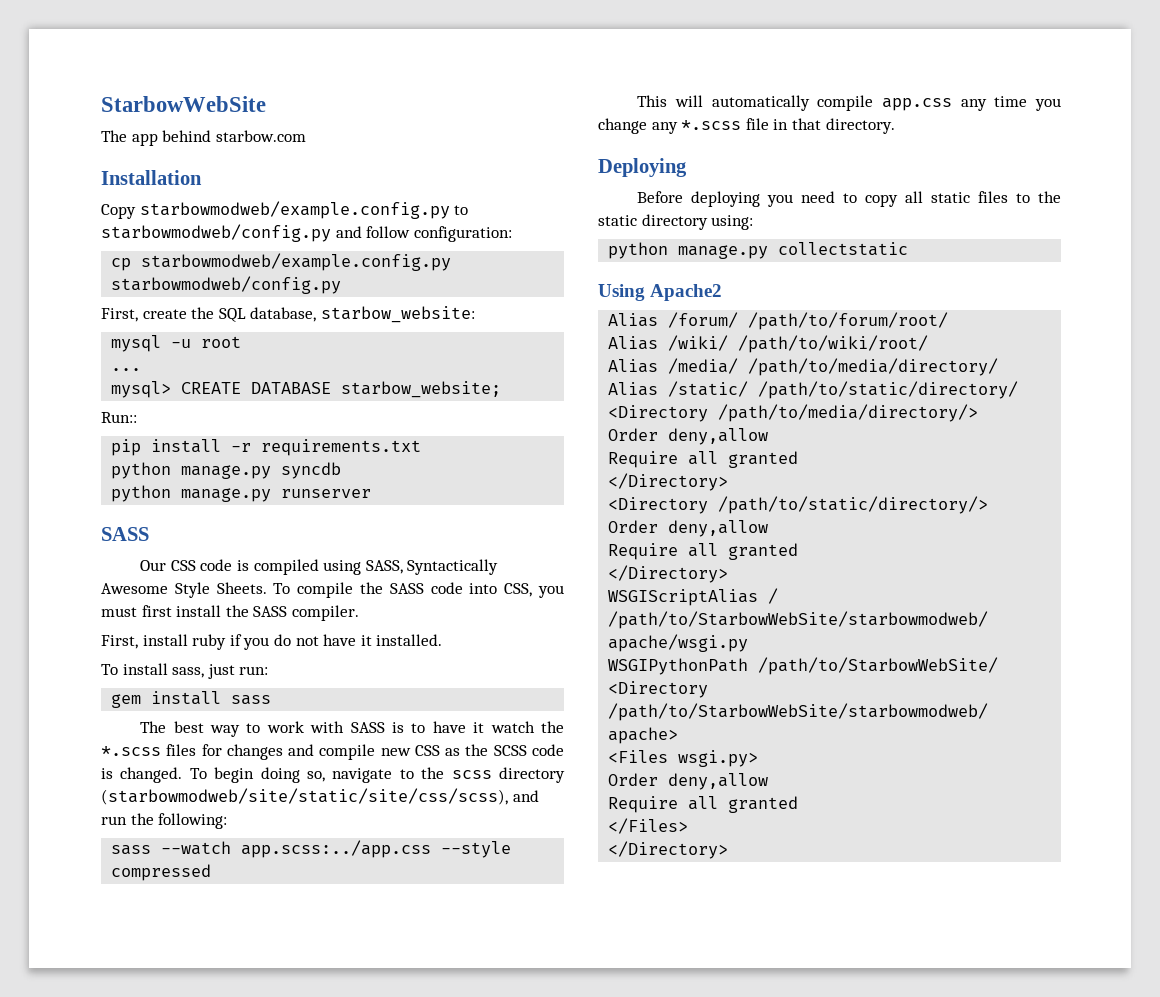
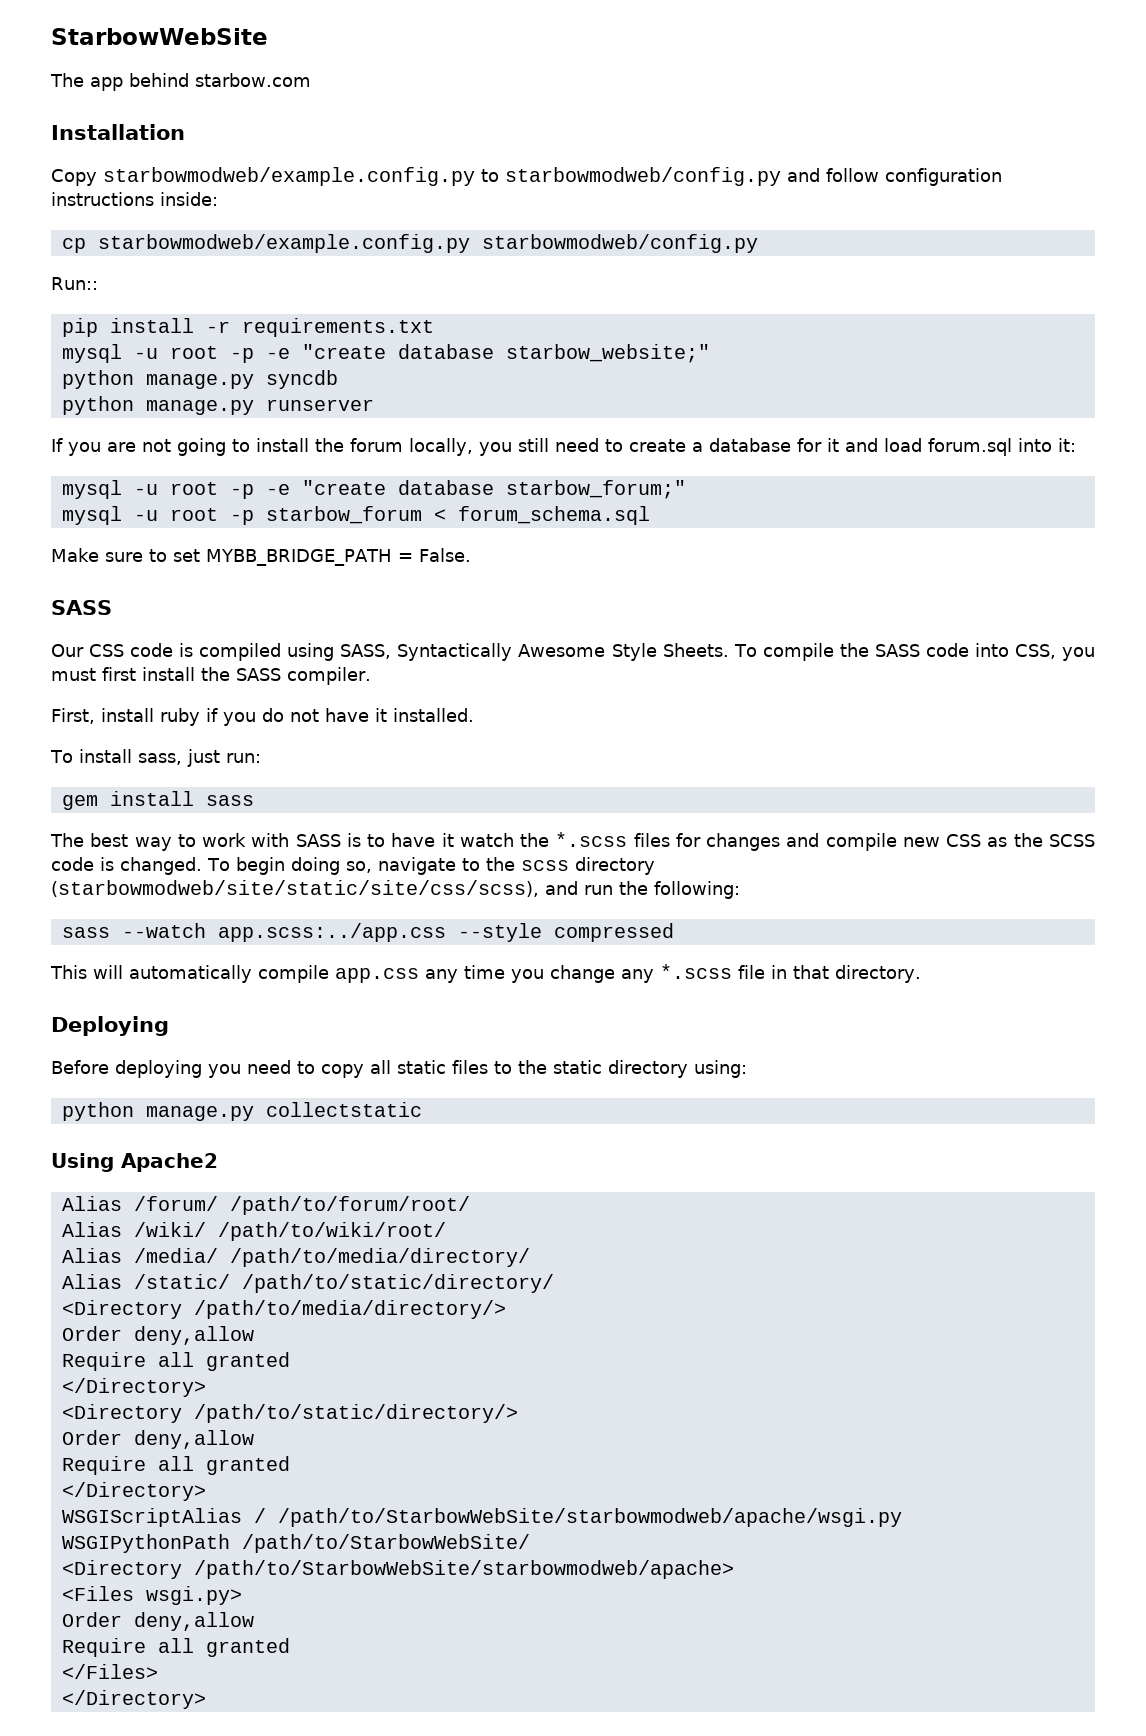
[413,226,512,242] configuration: -> [885,168,1002,186] [51,192,218,206] configuration instructions inside:
[101,306,475,323] [111,335,242,352] [111,368,142,371] [111,381,502,398] // First, create the SQL database, starbow_website: // mysql -u root // ... // mysql> CREATE DATABASE starbow_website; -> (758, 243) none
(422, 447) none -> [61,344,710,363] // mysql -u root -p -e "create database starbow_website;"
(372, 493) none -> [51,438,1076,456] [61,480,686,499] [61,506,650,525] [51,548,471,566] // If you are not going to install the forum locally, you still need to create a database for it and load forum.sql into it: // mysql -u root -p -e "create database starbow_forum;" // mysql -u root -p starbow_forum < forum_schema.sql // Make sure to set MYBB_BRIDGE_PATH = False.

